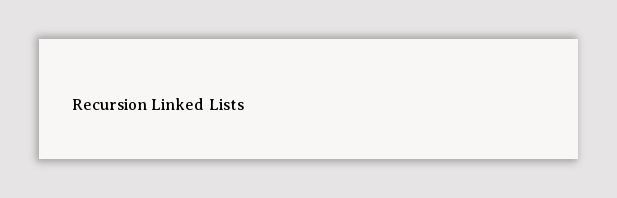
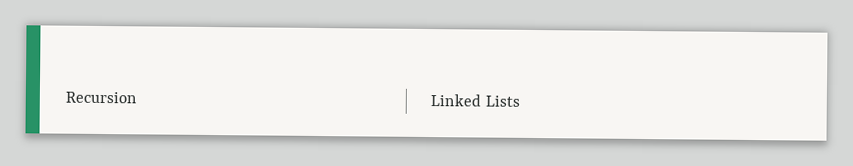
(147, 104) none -> (137, 97) //

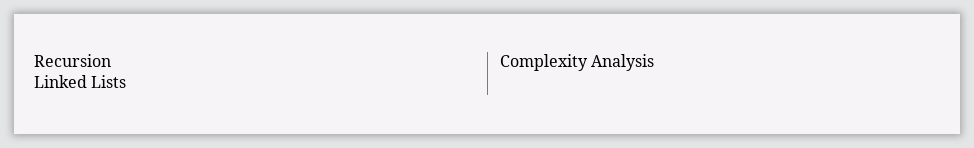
(520, 101) none -> [500,54,655,71] // Complexity Analysis

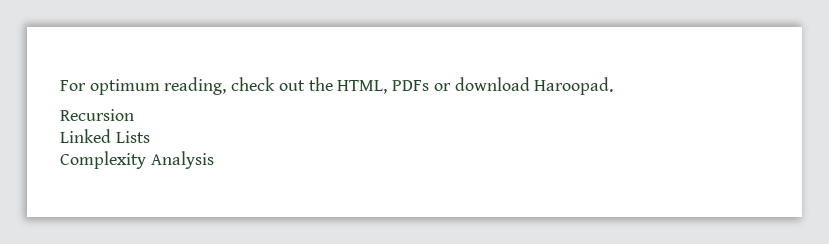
(34, 60) none -> [60,77,614,95] For optimum reading, check out the HTML, PDFs or download Haroopad. //

